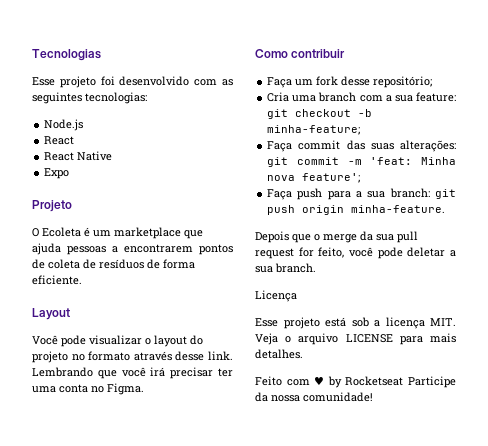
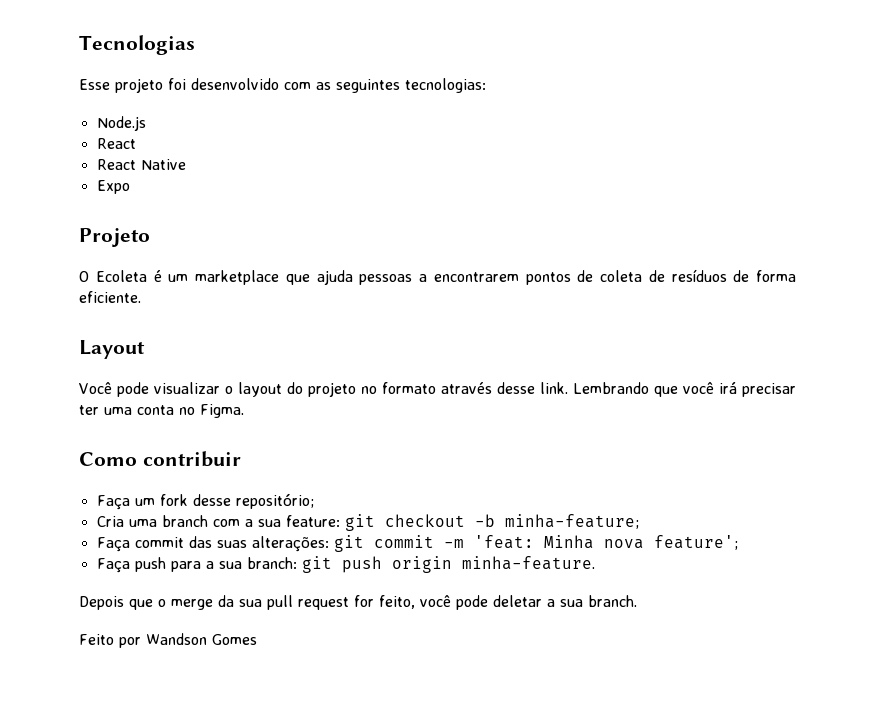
[255,290,297,302] [255,317,456,329] [255,333,456,345] [255,349,303,359] [255,376,456,388] [255,392,373,402] Licença // Esse projeto está sob a licença MIT. Veja o arquivo LICENSE para mais detalhes. // Feito com ♥ by Rocketseat Participe da nossa comunidade! -> [79,633,257,648] Feito por Wandson Gomes

